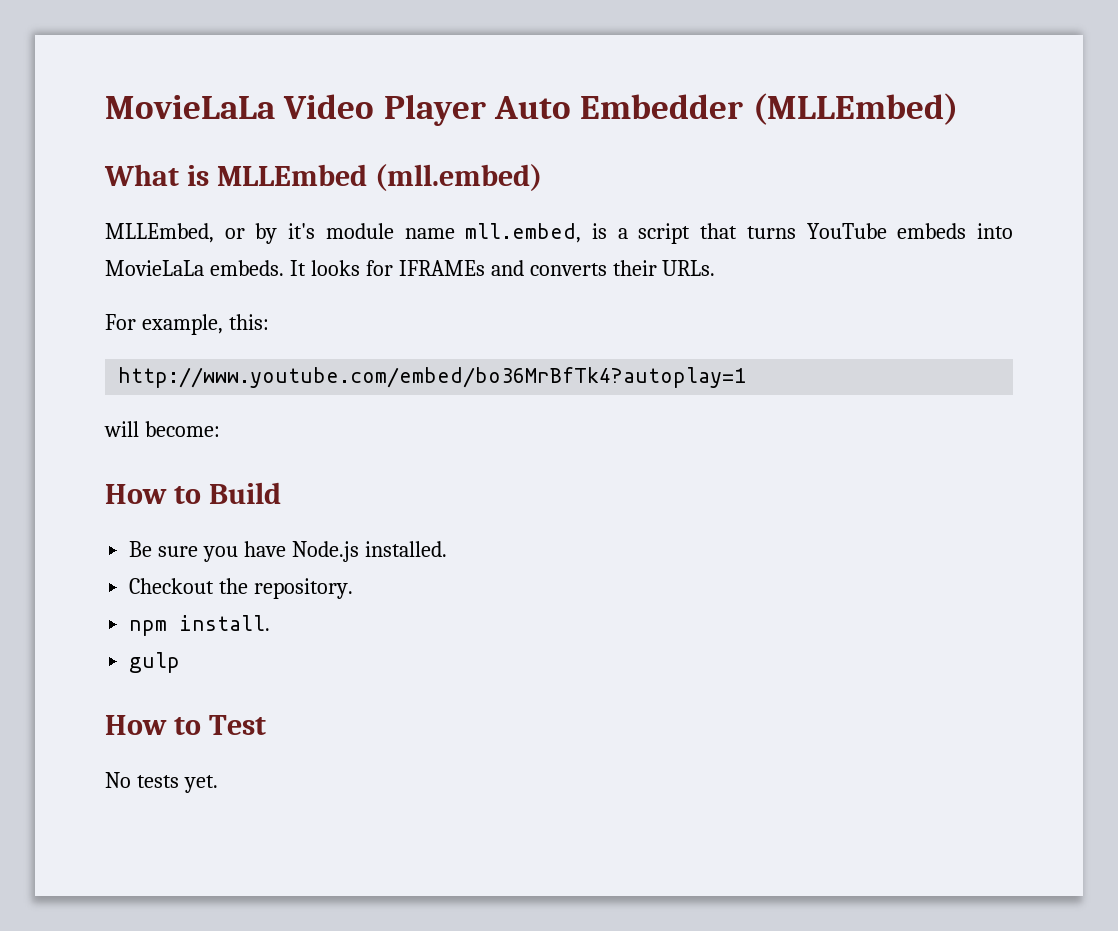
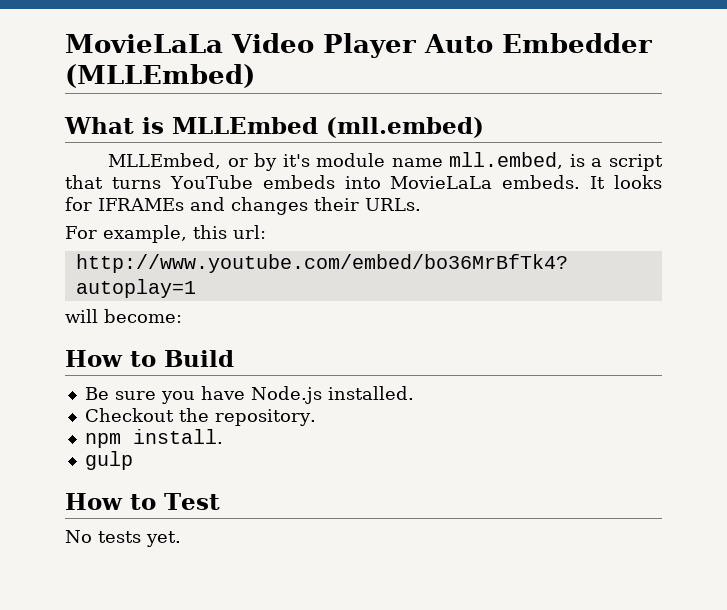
[529,263,607,276] converts -> [231,197,308,215] changes
[228,314,269,330] this: -> [192,225,266,239] this url:

